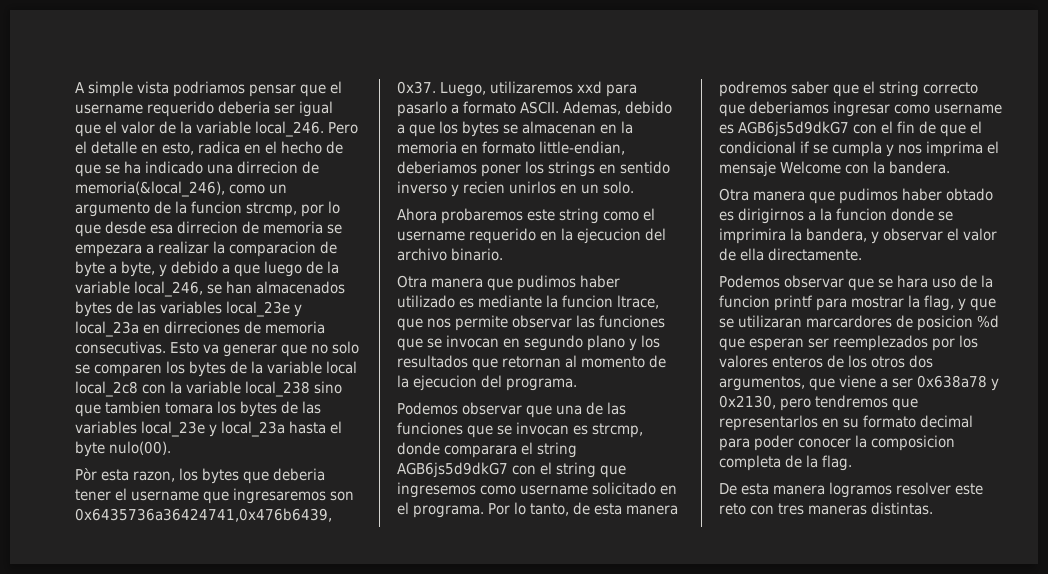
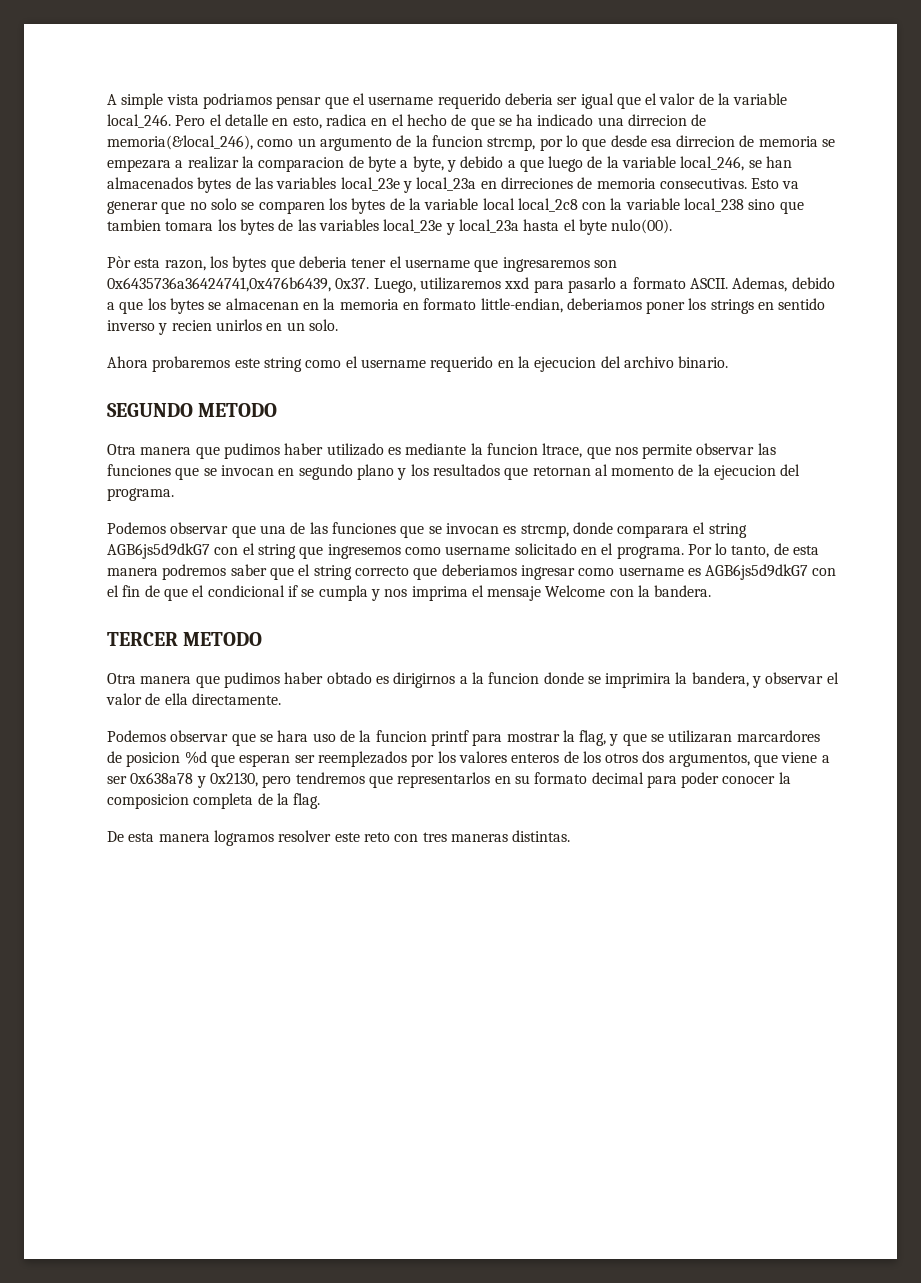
(504, 254) none -> [107,403,278,417] // SEGUNDO METODO
(951, 167) none -> [107,632,263,646] // TERCER METODO

